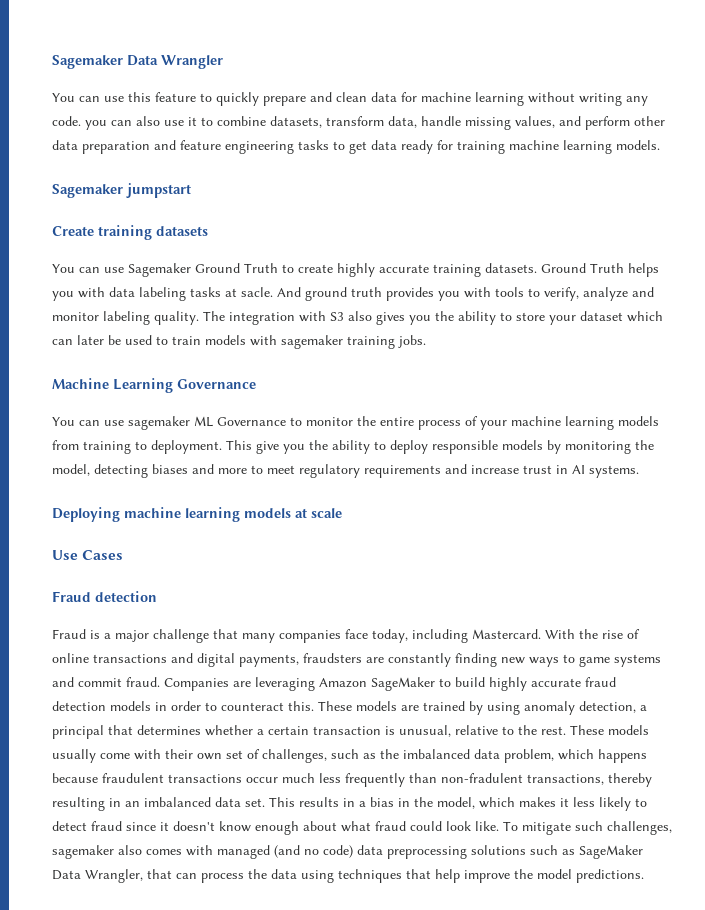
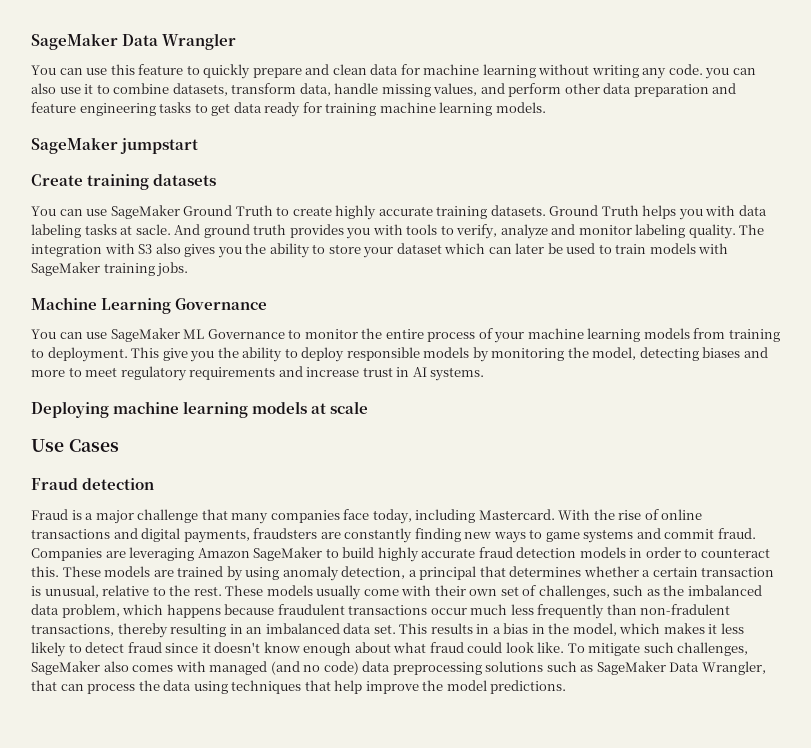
[52,55,123,69] Sagemaker -> [31,33,118,50] SageMaker
[52,184,123,198] Sagemaker -> [31,137,118,154] SageMaker
[128,263,191,277] Sagemaker -> [110,205,180,219] SageMaker
[281,335,343,349] sagemaker -> [31,262,100,276] SageMaker
[128,416,190,430] sagemaker -> [110,328,180,342] SageMaker
[52,845,114,859] sagemaker -> [31,661,100,675] SageMaker

